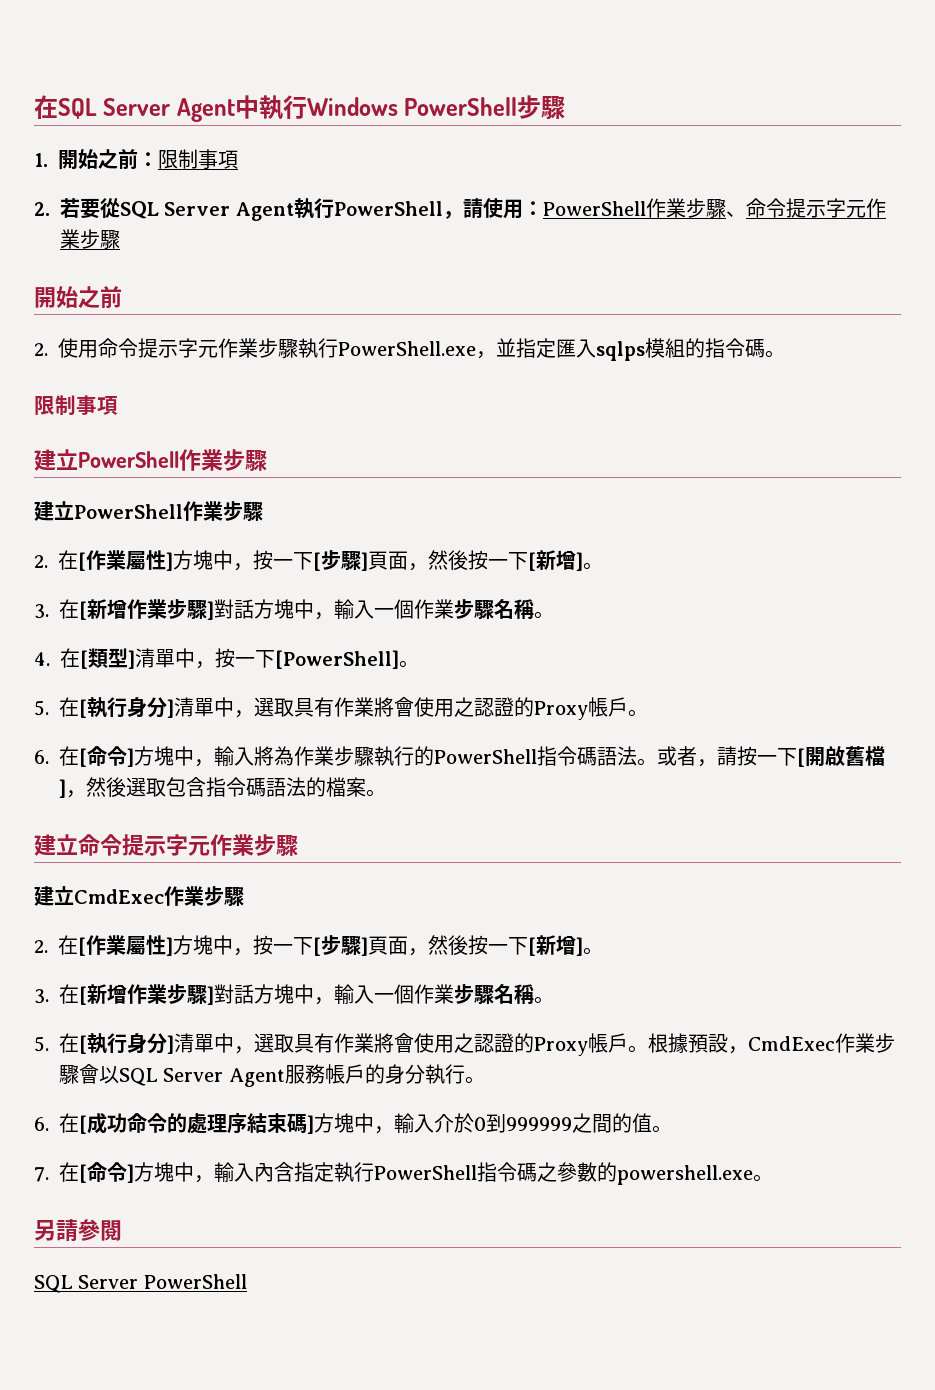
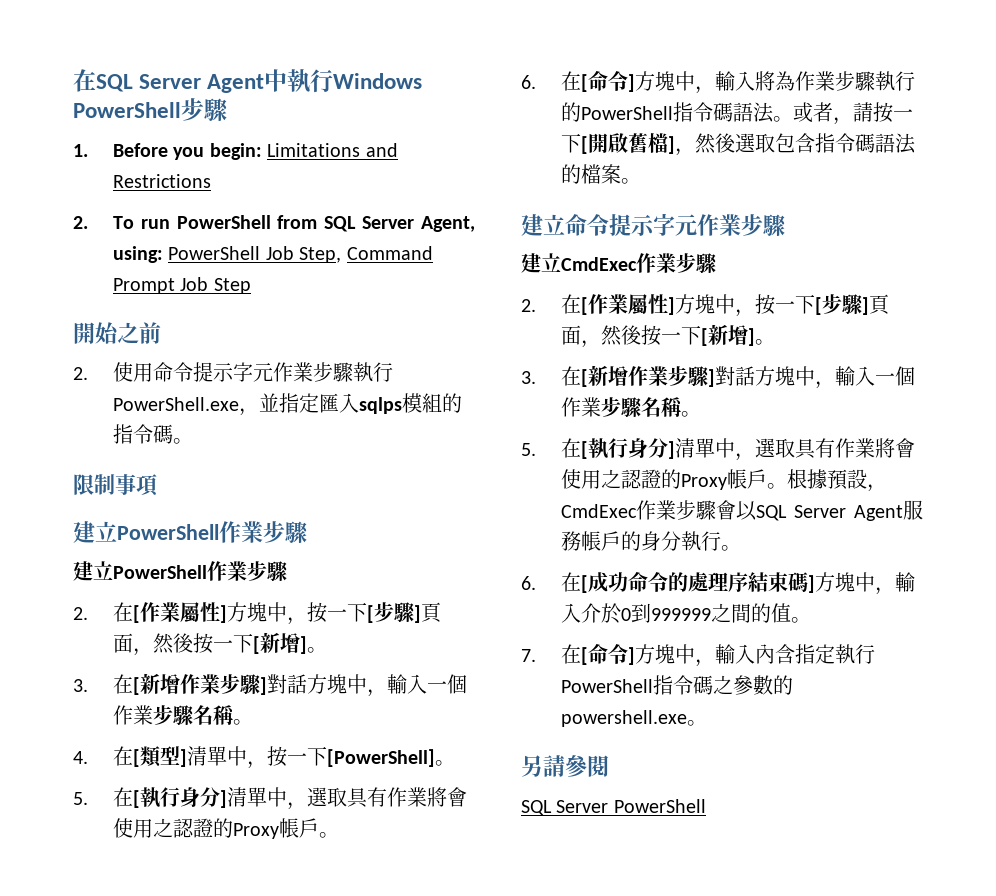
[58,149,238,170] [34,198,886,221] [60,229,120,250] 開始之前：限制事項 // 2.若要從SQL Server Agent執行PowerShell，請使用：PowerShell作業步驟、命令提示字元作業步驟 -> [112,143,398,160] [112,174,211,188] [73,215,476,232] [112,246,433,263] [112,277,251,294] Before you begin: Limitations and Restrictions // 2. To run PowerShell from SQL Server Agent, using: PowerShell Job Step, Command Prompt Job Step

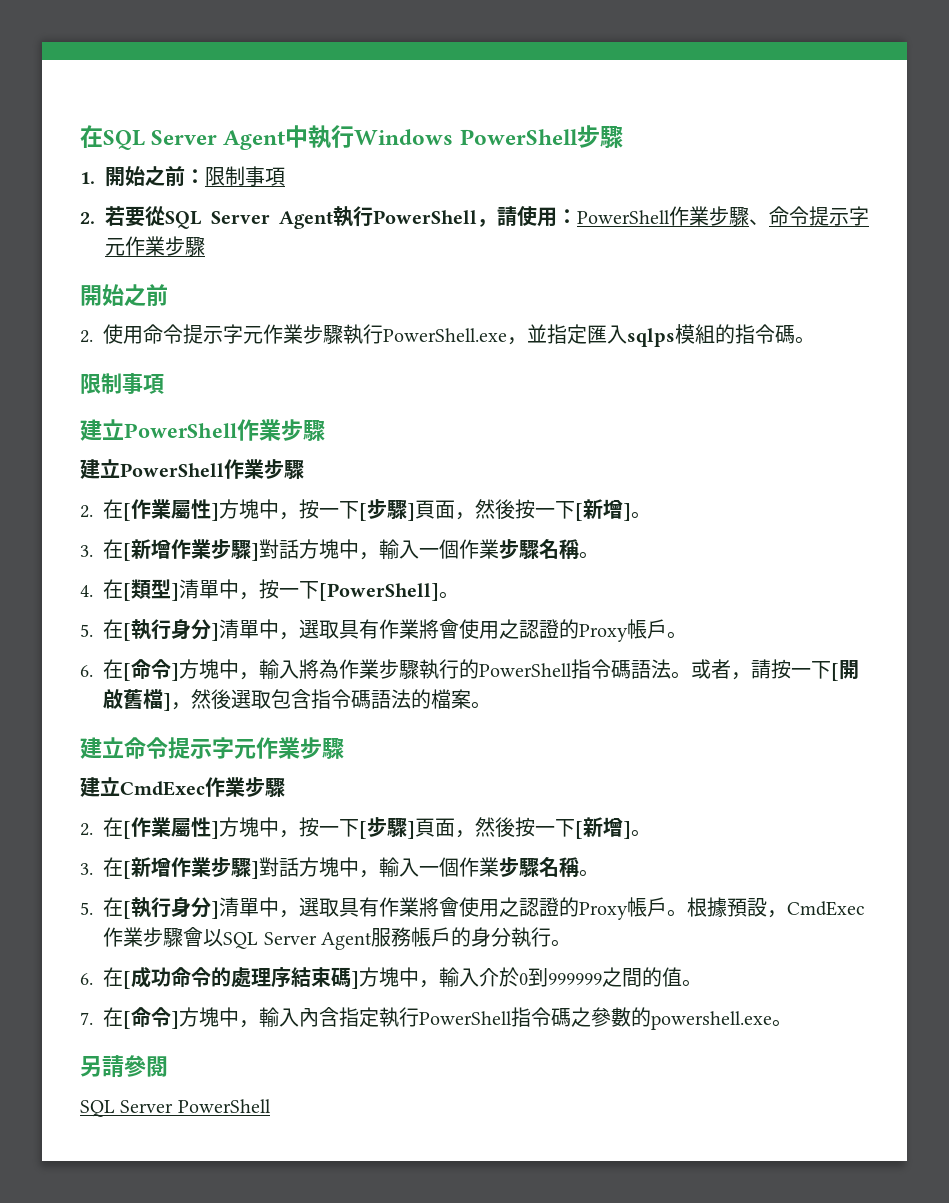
[112,143,398,160] [112,174,211,188] [73,215,476,232] [112,246,433,263] [112,277,251,294] Before you begin: Limitations and Restrictions // 2. To run PowerShell from SQL Server Agent, using: PowerShell Job Step, Command Prompt Job Step -> [105,166,285,187] [80,206,869,229] [105,236,205,257] 開始之前：限制事項 // 2.若要從SQL Server Agent執行PowerShell，請使用：PowerShell作業步驟、命令提示字元作業步驟

